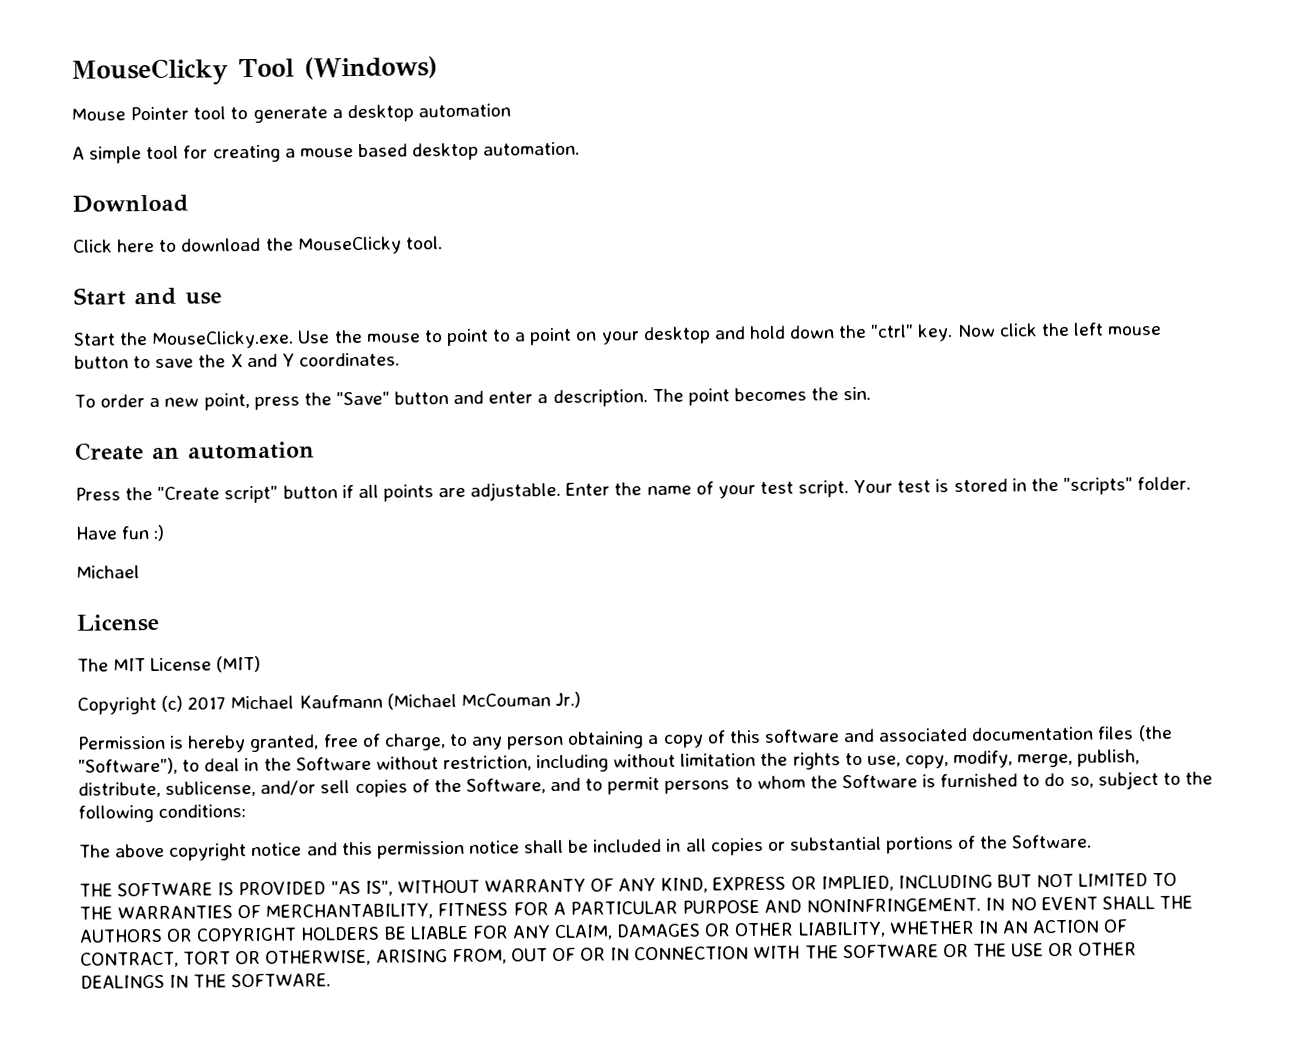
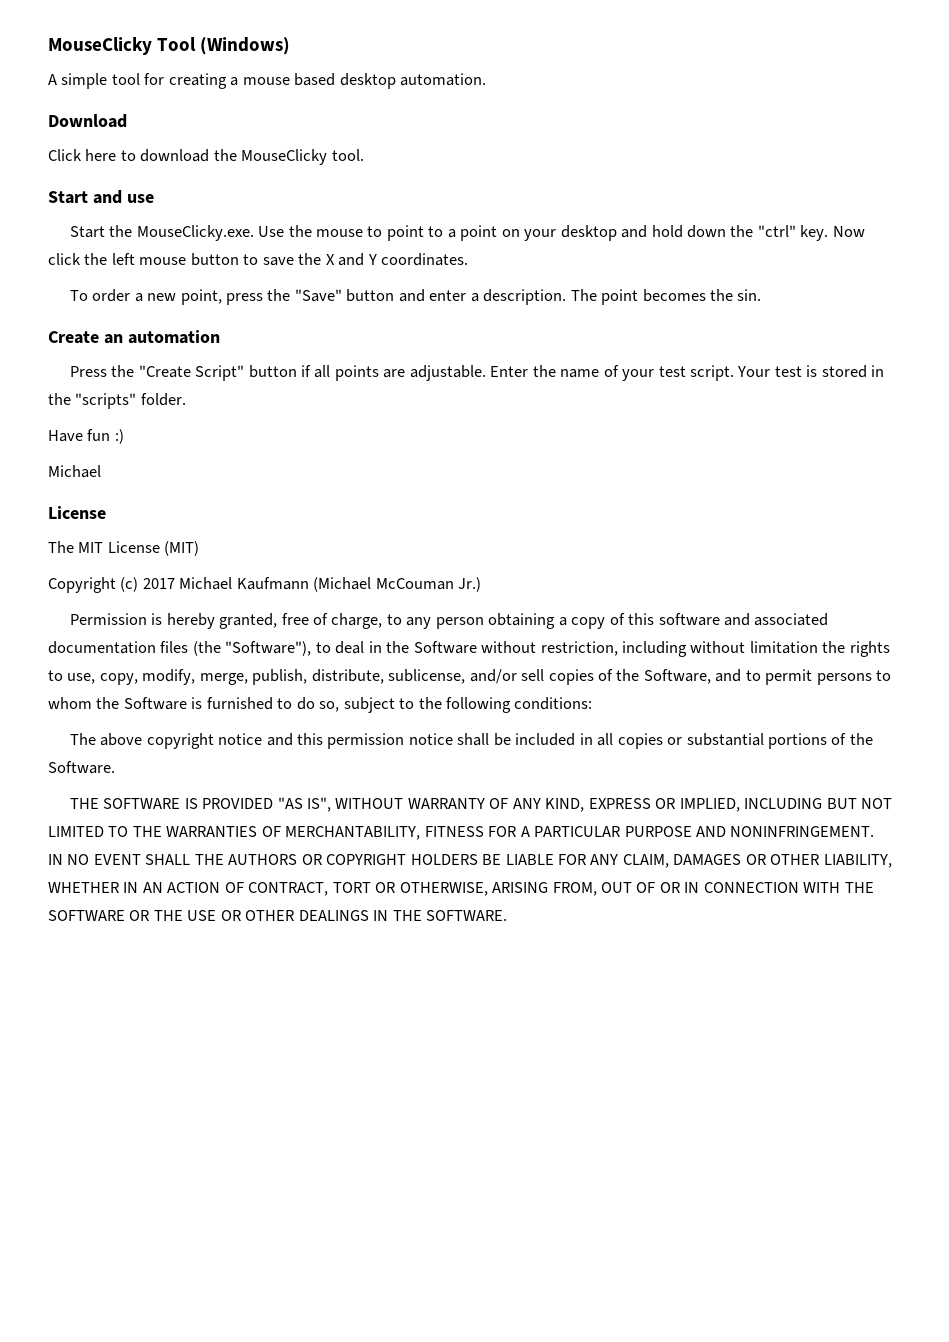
[71,103,511,123] // Mouse Pointer tool to generate a desktop automation -> (291, 46) none
[224,485,279,504] script" -> [195,365,245,381] Script"

